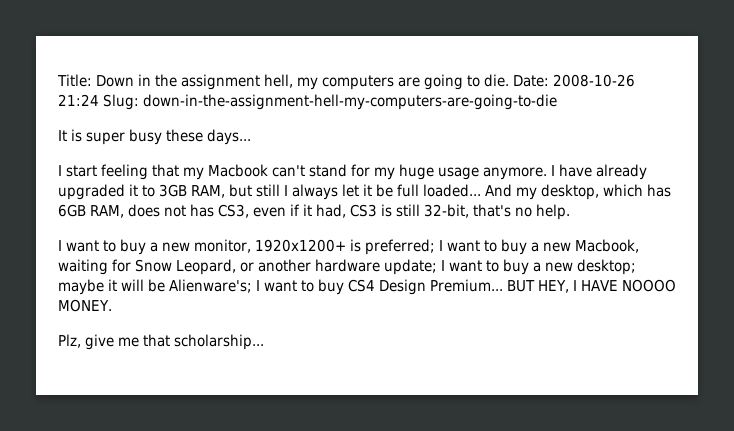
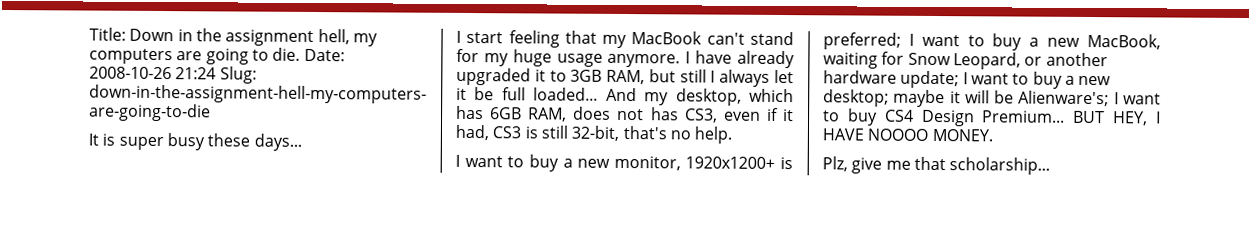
[208,164,268,177] Macbook -> [631,31,703,45] MacBook
[575,239,639,253] Macbook, -> [1087,33,1161,50] MacBook,

